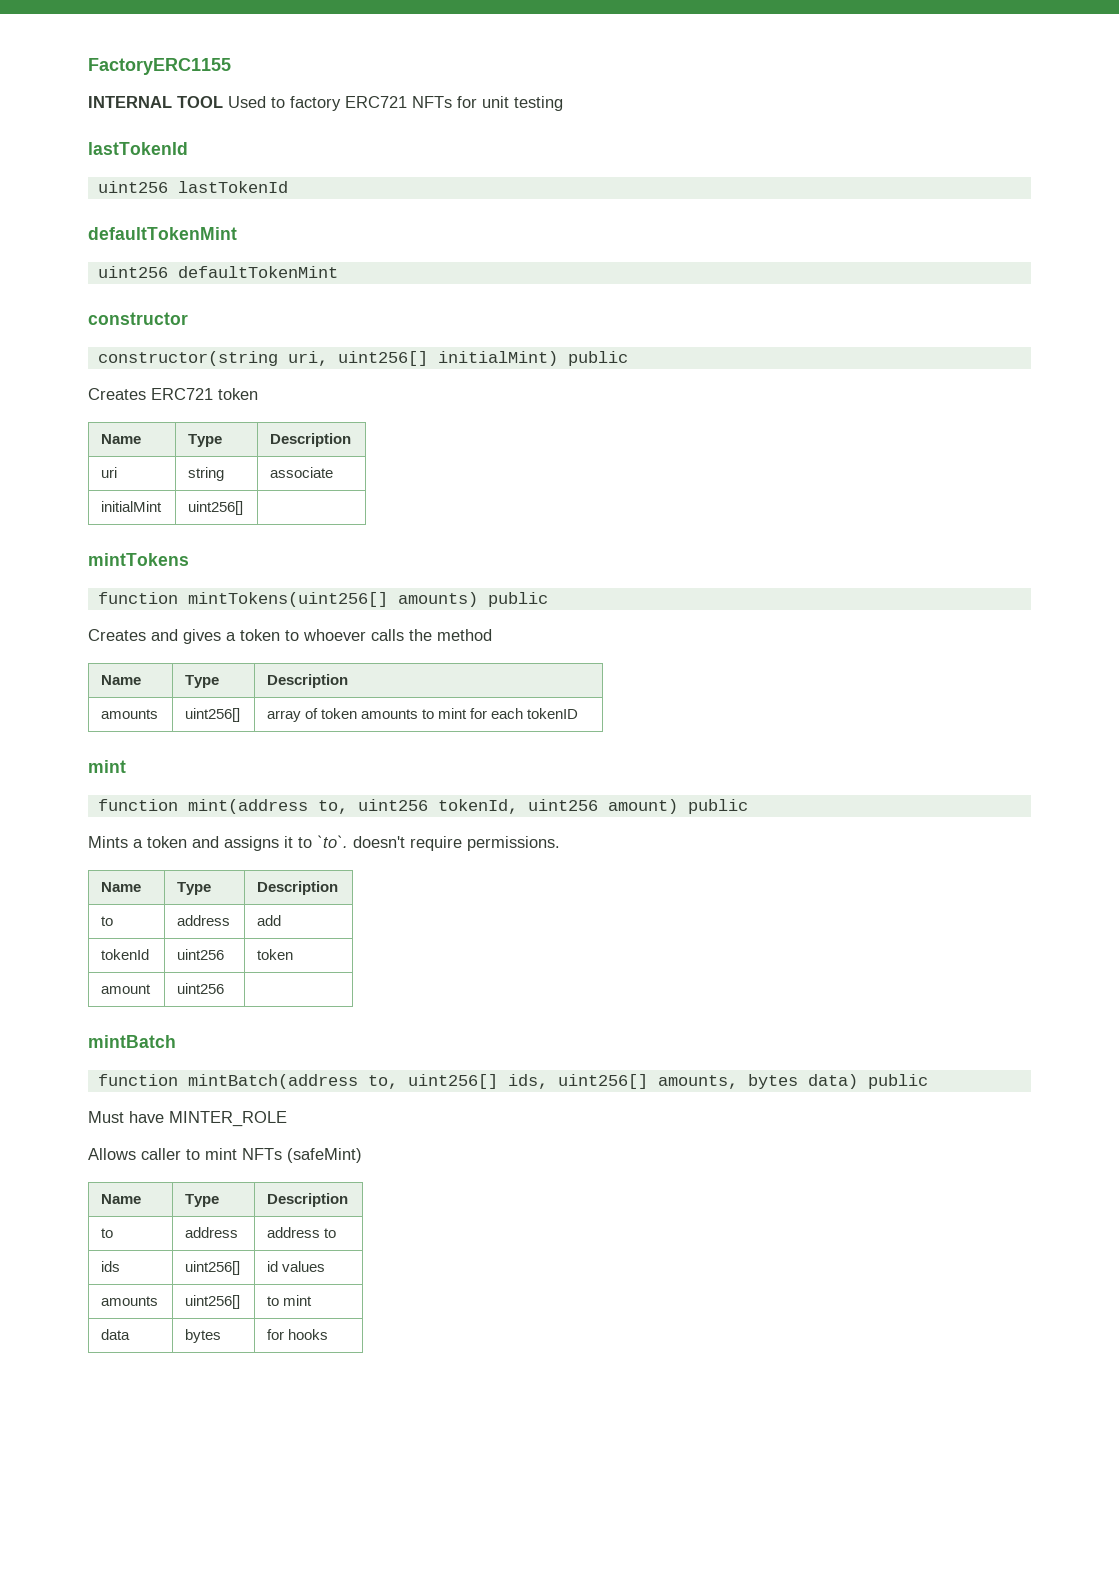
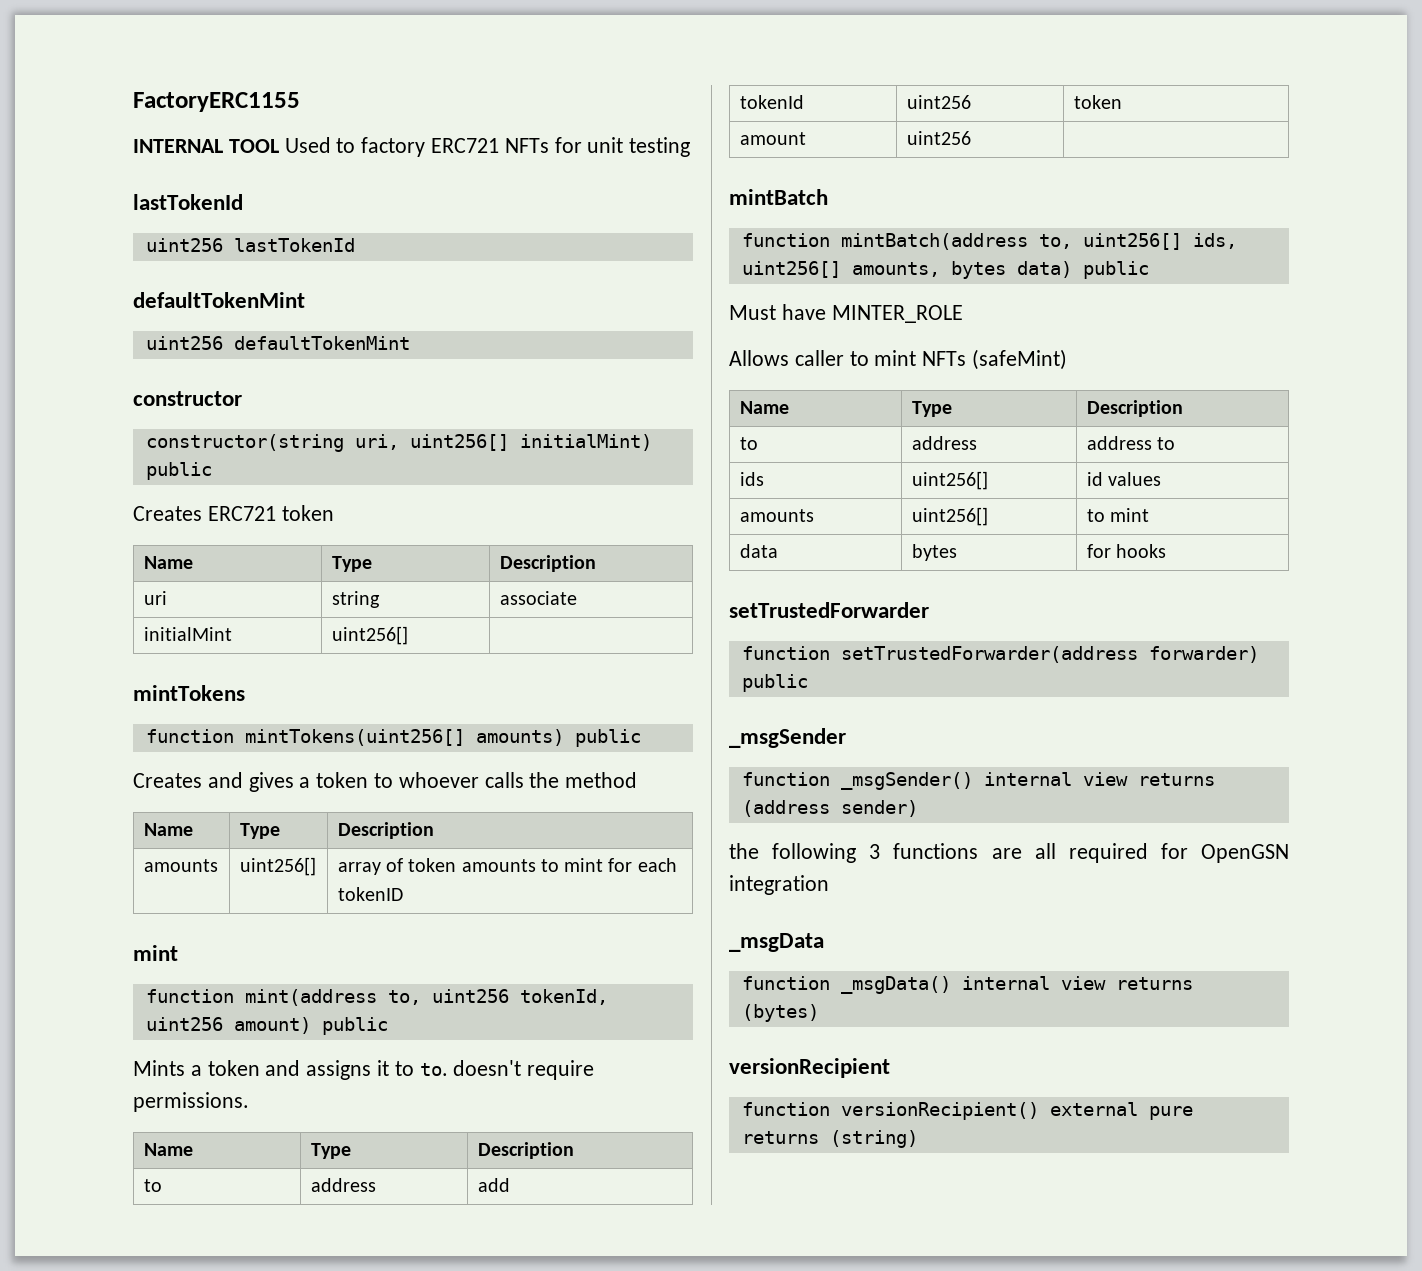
[317,835,348,848] `to`. -> [419,1063,448,1076] to.
(329, 1334) none -> [729,602,929,618] [741,646,1259,663] [741,674,808,692] [729,728,846,748] [741,772,1215,790] [741,800,918,817] [729,843,1289,863] [729,875,829,895] [729,933,824,952] [741,976,1193,994] [741,1004,819,1022] [729,1058,890,1078] [741,1102,1193,1120] [741,1130,918,1148] // setTrustedForwarder // function setTrustedForwarder(address forwarder) public // _msgSender // function _msgSender() internal view returns (address sender) // the following 3 functions are all required for OpenGSN integration // _msgData // function _msgData() internal view returns (bytes) // versionRecipient // function versionRecipient() external pure returns (string)

